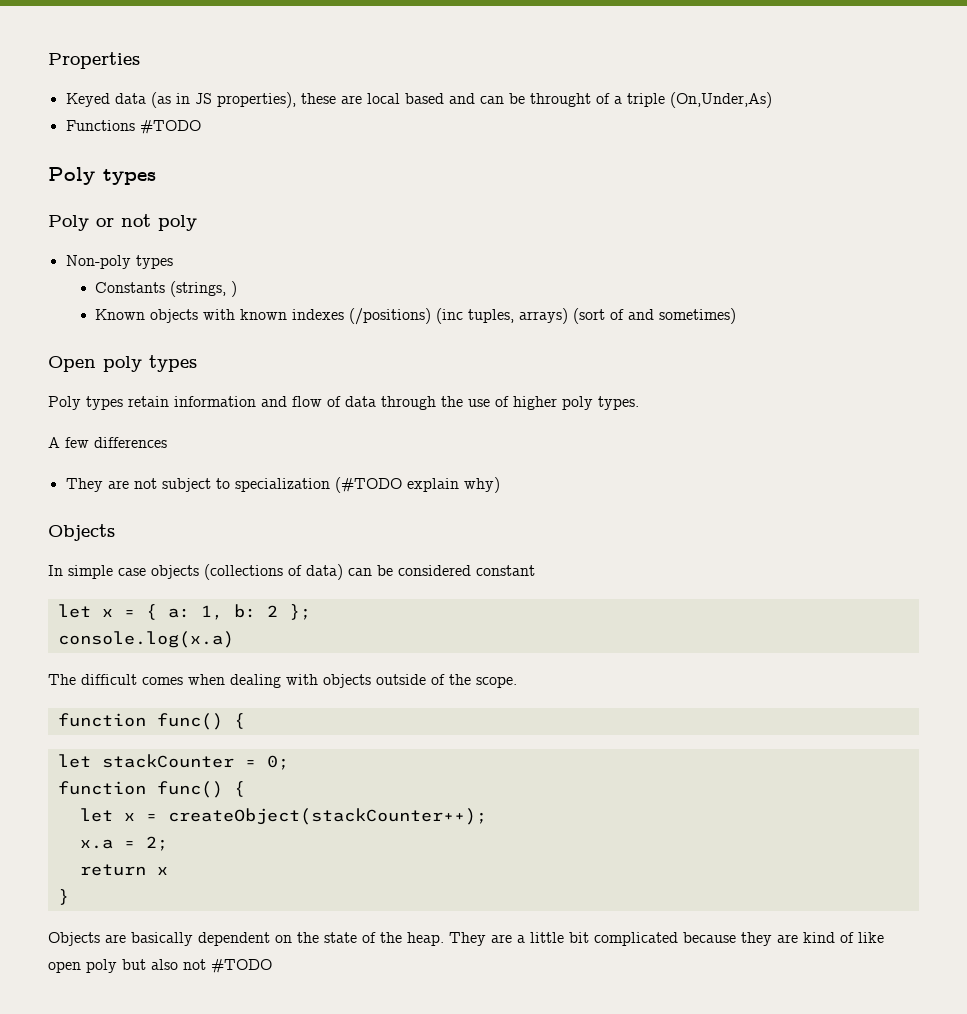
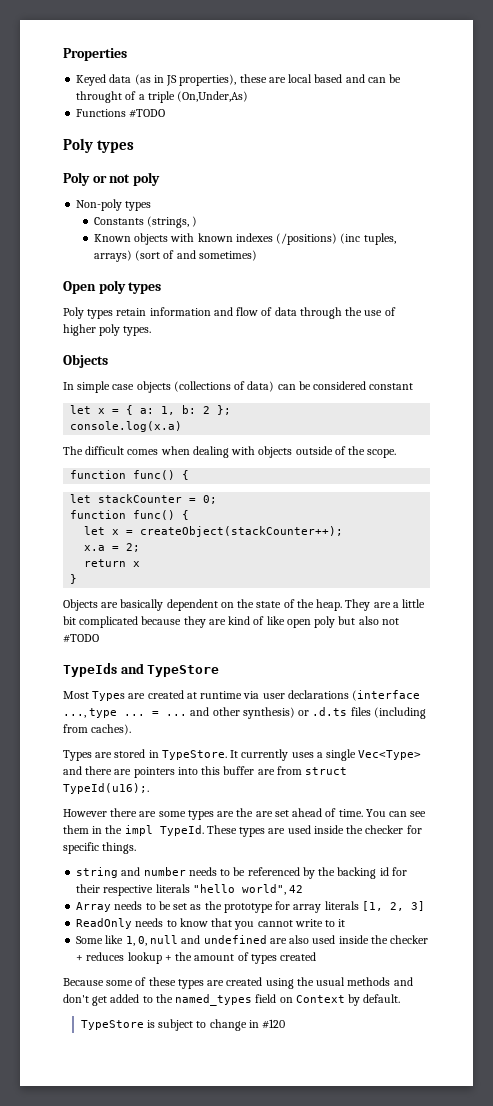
[48,437,167,448] [65,477,500,493] // A few differences // They are not subject to specialization (#TODO explain why) -> (152, 331) none
(272, 966) none -> [63,663,220,677] [63,690,421,701] [63,707,426,719] [63,724,132,735] [63,749,422,761] [63,766,348,778] [63,783,149,794] [63,808,427,820] [63,825,422,837] [63,842,137,854] [76,867,407,879] [76,884,304,896] [76,901,425,913] [76,918,346,930] [76,935,429,946] [76,952,317,964] [63,977,413,989] [63,994,401,1006] [80,1019,286,1031] // TypeIds and TypeStore // Most Types are created at runtime via user declarations (interface ..., type ... = ... and other synthesis) or .d.ts files (including from caches). // Types are stored in TypeStore. It currently uses a single Vec<Type> and there are pointers into this buffer are from struct TypeId(u16);. // However there are some types are the are set ahead of time. You can see them in the impl TypeId. These types are used inside the checker for specific things. // string and number needs to be referenced by the backing id for their respective literals "hello world", 42 // Array needs to be set as the prototype for array literals [1, 2, 3] // ReadOnly needs to know that you cannot write to it // Some like 1, 0, null and undefined are also used inside the checker + reduces lookup + the amount of types created // Because some of these types are created using the usual methods and don't get added to the named_types field on Context by default. // TypeStore is subject to change in #120

